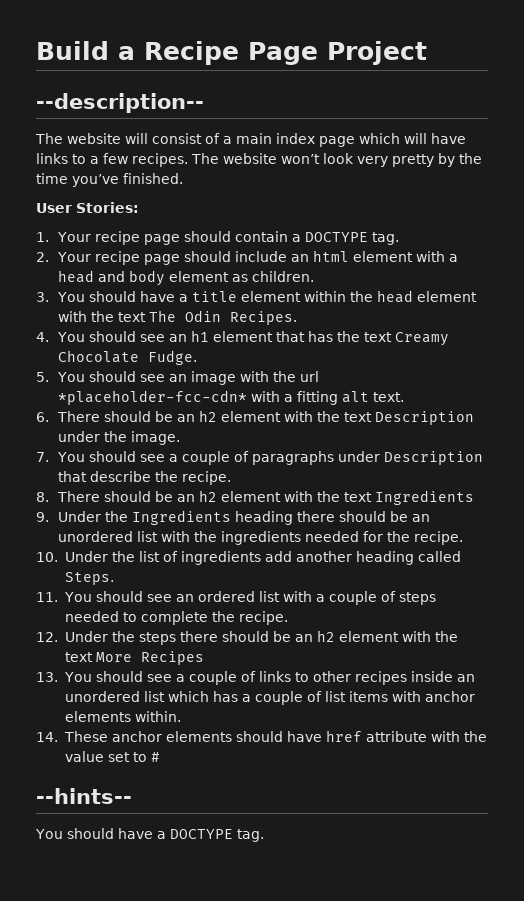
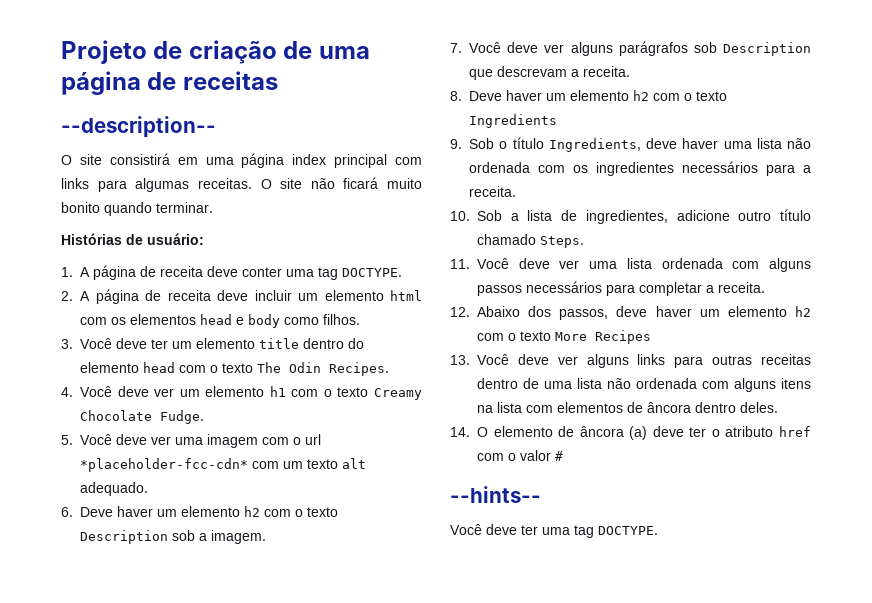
[36,41,427,65] [36,93,204,113] [35,133,466,147] [36,153,482,167] [36,173,183,187] [36,202,139,213] [36,231,399,245] [36,250,458,265] [57,270,314,286] [36,290,477,303] [57,310,297,325] [36,330,449,346] [57,350,197,365] [36,371,319,385] [57,390,404,405] [36,410,474,425] [57,431,180,445] [36,451,483,465] [57,471,231,485] [36,490,474,505] [36,510,430,525] [57,531,463,545] [36,551,461,565] [64,572,114,585] [36,591,436,605] [64,611,288,625] [36,630,458,645] [64,651,204,665] [36,671,475,685] [64,691,475,705] [64,711,181,722] [36,730,487,742] [64,751,160,762] [36,788,132,804] [35,828,264,842] Build a Recipe Page Project // --description-- // The website will consist of a main index page which will have links to a few recipes. The website won’t look very pretty by the time you’ve finished. // User Stories: // 1. Your recipe page should contain a DOCTYPE tag. // 2. Your recipe page should include an html element with a head and body element as children. // 3. You should have a title element within the head element with the text The Odin Recipes. // 4. You should see an h1 element that has the text Creamy Chocolate Fudge. // 5. You should see an image with the url *placeholder-fcc-cdn* with a fitting alt text. // 6. There should be an h2 element with the text Description under the image. // 7. You should see a couple of paragraphs under Description that describe the recipe. // 8. There should be an h2 element with the text Ingredients // 9. Under the Ingredients heading there should be an unordered list with the ingredients needed for the recipe. // 10. Under the list of ingredients add another heading called Steps. // 11. You should see an ordered list with a couple of steps needed to complete the recipe. // 12. Under the steps there should be an h2 element with the text More Recipes // 13. You should see a couple of links to other recipes inside an unordered list which has a couple of list items with anchor elements within. // 14. These anchor elements should have href attribute with the value set to # // --hints-- // You should have a DOCTYPE tag. -> [61,40,370,64] [61,71,278,95] [61,116,216,137] [61,153,422,168] [61,177,422,192] [61,202,213,216] [61,233,204,245] [61,265,402,280] [61,289,422,304] [80,314,360,328] [61,338,364,349] [80,362,389,376] [61,386,422,400] [80,410,204,424] [61,434,321,448] [80,458,366,472] [80,482,148,496] [61,506,338,517] [80,530,266,544] [450,41,811,56] [469,66,630,80] [450,90,727,101] [469,114,557,128] [450,137,811,152] [469,161,811,176] [469,186,516,197] [450,209,811,224] [477,234,584,248] [450,258,811,272] [477,281,765,296] [450,306,811,320] [477,330,651,344] [450,354,811,368] [477,378,811,392] [477,402,778,413] [450,426,811,440] [477,450,563,461] [450,486,541,503] [450,524,658,538] Projeto de criação de uma página de receitas // --description-- // O site consistirá em uma página index principal com links para algumas receitas. O site não ficará muito bonito quando terminar. // Histórias de usuário: // 1. A página de receita deve conter uma tag DOCTYPE. // 2. A página de receita deve incluir um elemento html com os elementos head e body como filhos. // 3. Você deve ter um elemento title dentro do elemento head com o texto The Odin Recipes. // 4. Você deve ver um elemento h1 com o texto Creamy Chocolate Fudge. // 5. Você deve ver uma imagem com o url *placeholder-fcc-cdn* com um texto alt adequado. // 6. Deve haver um elemento h2 com o texto Description sob a imagem. // 7. Você deve ver alguns parágrafos sob Description que descrevam a receita. // 8. Deve haver um elemento h2 com o texto Ingredients // 9. Sob o título Ingredients, deve haver uma lista não ordenada com os ingredientes necessários para a receita. // 10. Sob a lista de ingredientes, adicione outro título chamado Steps. // 11. Você deve ver uma lista ordenada com alguns passos necessários para completar a receita. // 12. Abaixo dos passos, deve haver um elemento h2 com o texto More Recipes // 13. Você deve ver alguns links para outras receitas dentro de uma lista não ordenada com alguns itens na lista com elementos de âncora dentro deles. // 14. O elemento de âncora (a) deve ter o atributo href com o valor # // --hints-- // Você deve ter uma tag DOCTYPE.

